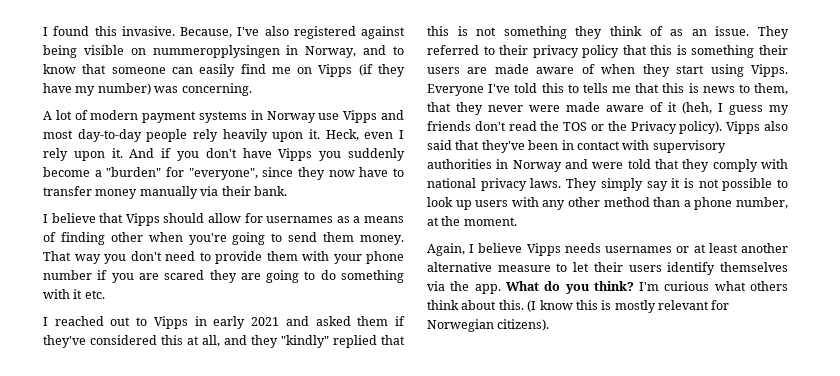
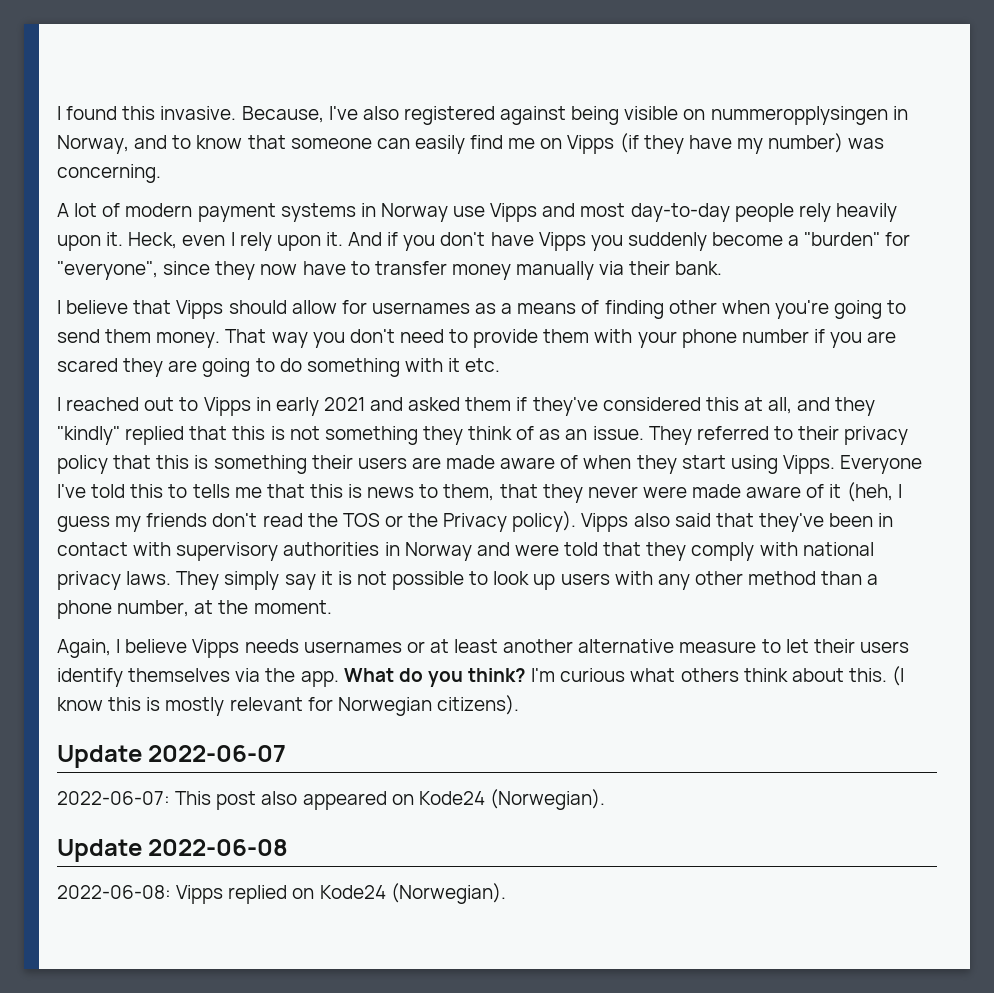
(550, 325) none -> [57,745,287,768] [57,789,605,810] [57,839,289,862] [57,883,506,904] // Update 2022-06-07 // 2022-06-07: This post also appeared on Kode24 (Norwegian). // Update 2022-06-08 // 2022-06-08: Vipps replied on Kode24 (Norwegian).

